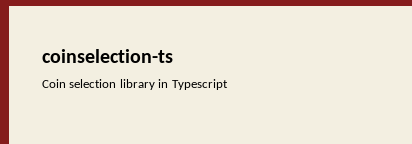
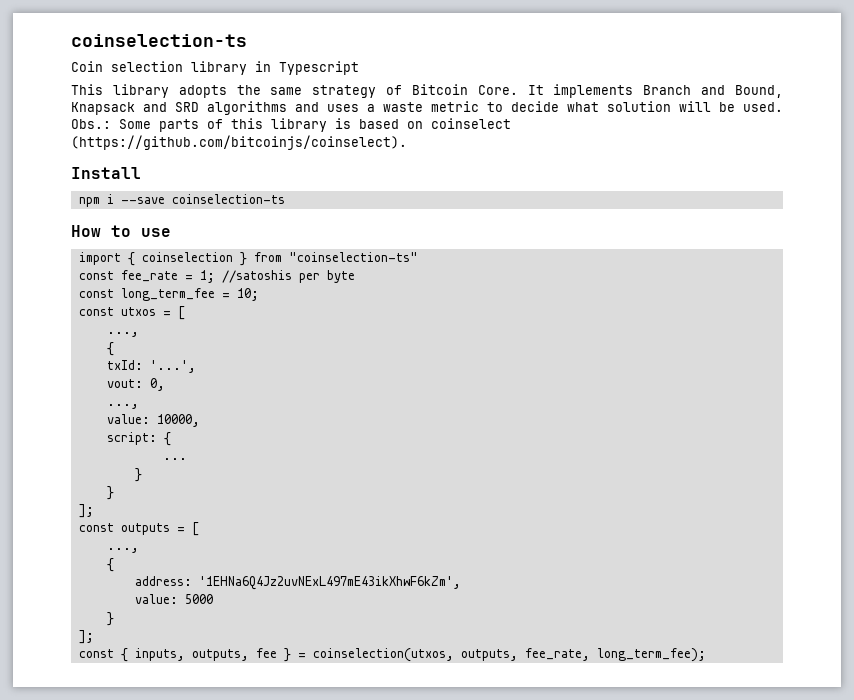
(228, 84) none -> [71,84,783,98] [71,101,783,115] [71,118,511,132] [71,135,407,150] [71,167,141,179] [78,194,285,207] [71,225,171,237] [78,252,418,266] [78,270,355,283] [78,288,259,301] [78,306,185,320] [106,332,139,337] [106,342,114,356] [106,360,196,373] [106,378,165,391] [106,404,139,409] [106,414,200,427] [106,432,171,446] [162,458,187,460] [134,468,142,482] [106,486,114,500] [78,504,94,518] [78,522,199,536] [106,548,139,553] [106,558,114,572] [134,576,461,590] [134,594,213,604] [106,612,114,626] [78,630,94,644] [78,648,706,662] // This library adopts the same strategy of Bitcoin Core. It implements Branch and Bound, Knapsack and SRD algorithms and uses a waste metric to decide what solution will be used. Obs.: Some parts of this library is based on coinselect (https://github.com/bitcoinjs/coinselect). // Install // npm i --save coinselection-ts // How to use // import { coinselection } from "coinselection-ts" // const fee_rate = 1; //satoshis per byte // const long_term_fee = 10; // const utxos = [ // ..., // { // txId: '...', // vout: 0, // ..., // value: 10000, // script: { // ... // } // } // ]; // const outputs = [ // ..., // { // address: '1EHNa6Q4Jz2uvNExL497mE43ikXhwF6kZm', // value: 5000 // } // ]; // const { inputs, outputs, fee } = coinselection(utxos, outputs, fee_rate, long_term_fee);

